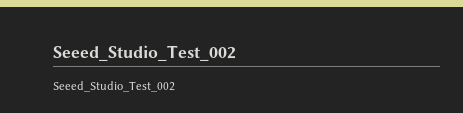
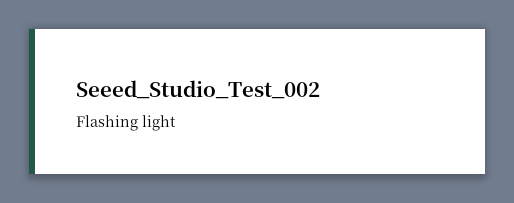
[53,81,175,92] Seeed_Studio_Test_002 -> [76,115,176,131] Flashing light

